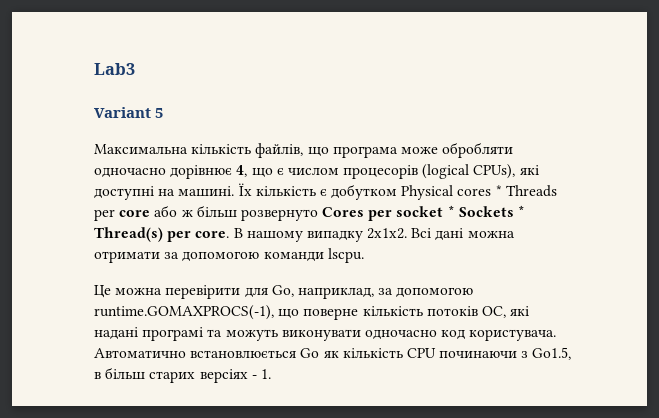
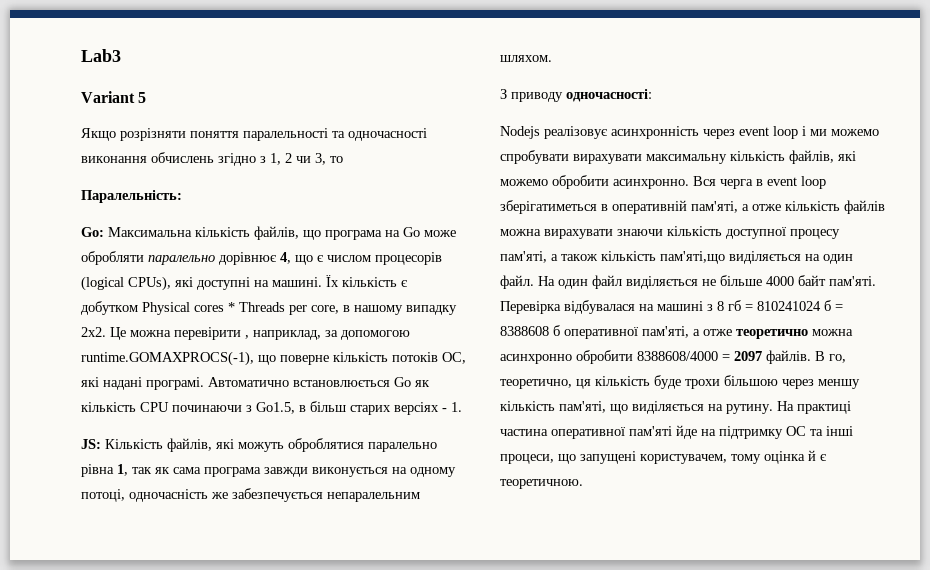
(164, 113) none -> [81,128,427,141] [81,152,343,166] [81,190,182,203] [81,227,104,237] Якщо розрізняти поняття паралельності та одночасності виконання обчислень згідно з 1, 2 чи 3, то // Паралельність: // Go:
(398, 152) none -> [385,227,420,237] на Go
[94,168,166,178] одночасно -> [148,255,215,265] паралельно
[119,205,526,221] [94,227,515,242] [94,248,364,263] core або ж більш розвернуто Cores per socket * Sockets * Thread(s) per core. В нашому випадку 2х1х2. Всі дані можна отримати за допомогою команди lscpu. // -> [311,305,457,315] [81,327,106,337] core, в нашому випадку 2х2.
[244,285,294,298] для Go, -> [245,335,249,339] ,
[142,327,557,341] програмі та можуть виконувати одночасно код користувача. -> [146,377,204,390] програмі.
(271, 374) none -> [81,438,437,452] [81,464,456,477] [81,488,420,502] [500,55,552,62] [500,89,652,102] [500,126,879,139] [500,150,856,164] [500,175,826,189] [500,200,885,214] [500,226,840,239] [500,251,853,264] [500,275,876,289] [500,300,843,314] [500,325,853,339] [500,350,846,364] [500,375,860,389] [500,401,851,414] [500,425,853,439] [500,450,826,464] [500,479,583,489] // JS: Кількість файлів, які можуть оброблятися паралельно рівна 1, так як сама програма завжди виконується на одному потоці, одночасність же забезпечується непаралельним шляхом. // З приводу одночасності: // Nodejs реалізовує асинхронність через event loop i ми можемо спробувати вирахувати максимальну кількість файлів, які можемо обробити асинхронно. Вся черга в event loop зберігатиметься в оперативній пам'яті, а отже кількість файлів можна вирахувати знаючи кількість доступної прoцесу пам'яті, а також кількість пам'яті,що виділяється на один файл. На один файл виділяється не більше 4000 байт пам'яті. Перевірка відбувалася на машині з 8 гб = 810241024 б = 8388608 б оперативної пам'яті, а отже теоретично можна асинхронно обробити 8388608/4000 = 2097 файлів. В го, теоретично, ця кількість буде трохи більшою через меншу кількість пам'яті, що виділяється на рутину. На практиці частина оперативної пам'яті йде на підтримку ОС та інші процеси, що запущені користувачем, тому оцінка й є теоретичною.

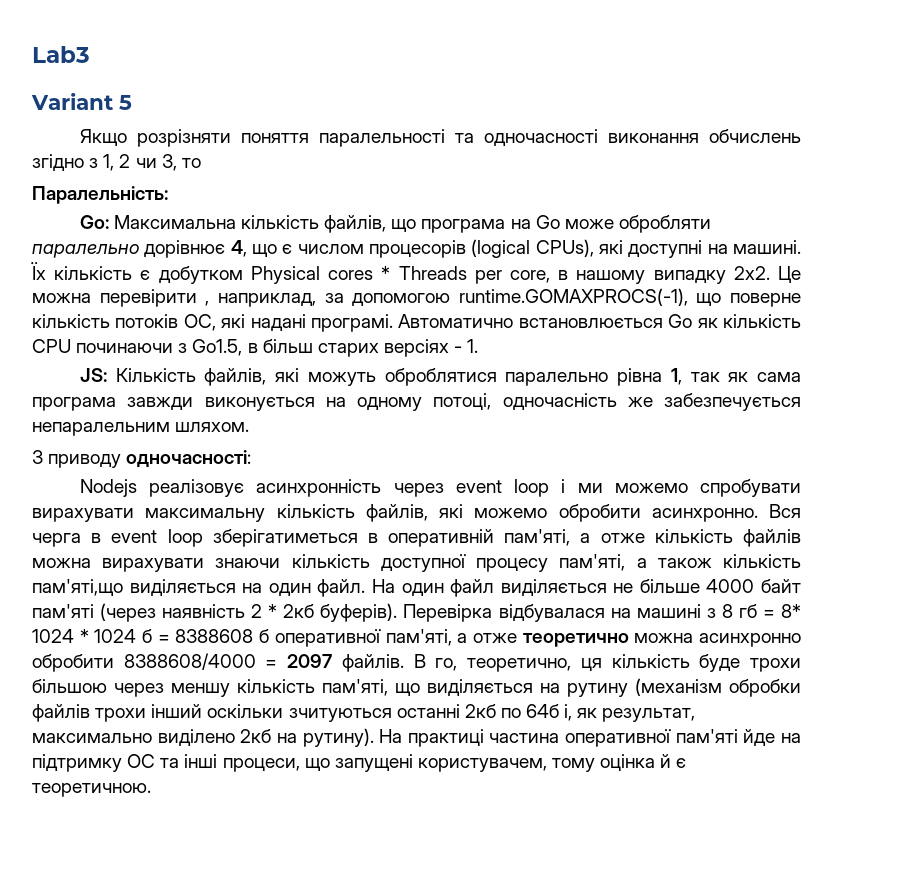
[829,276,876,286] пам'яті. -> [32,603,398,622] пам'яті (через наявність 2 * 2кб буферів).
[757,301,821,311] 810241024 -> [781,604,802,618] [32,629,137,643] 8* 1024 * 1024
[726,404,773,414] рутину. -> [567,678,801,697] [32,704,696,722] [32,728,374,747] рутину (механізм обробки файлів трохи інший оскільки зчитуються останні 2кб по 64б і, як результат, максимально виділено 2кб на рутину).

